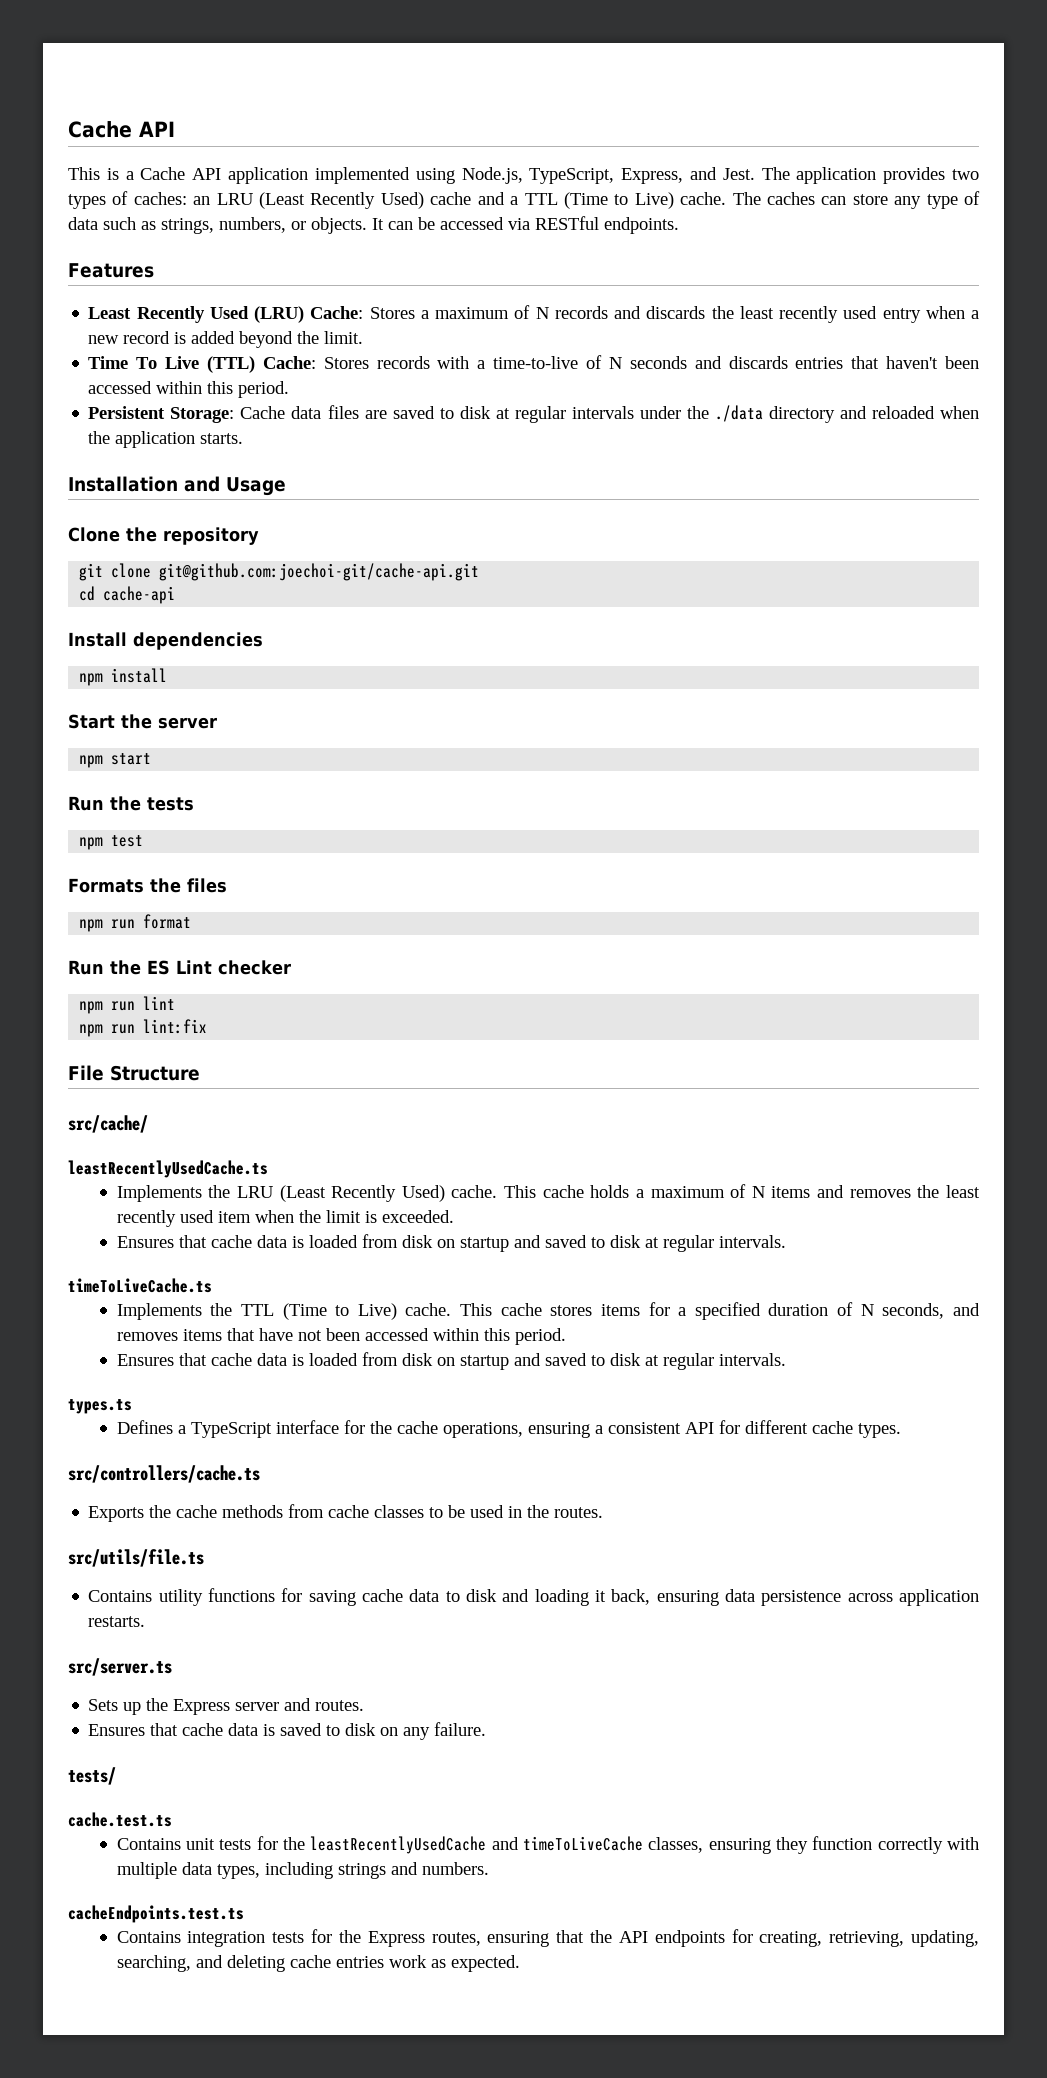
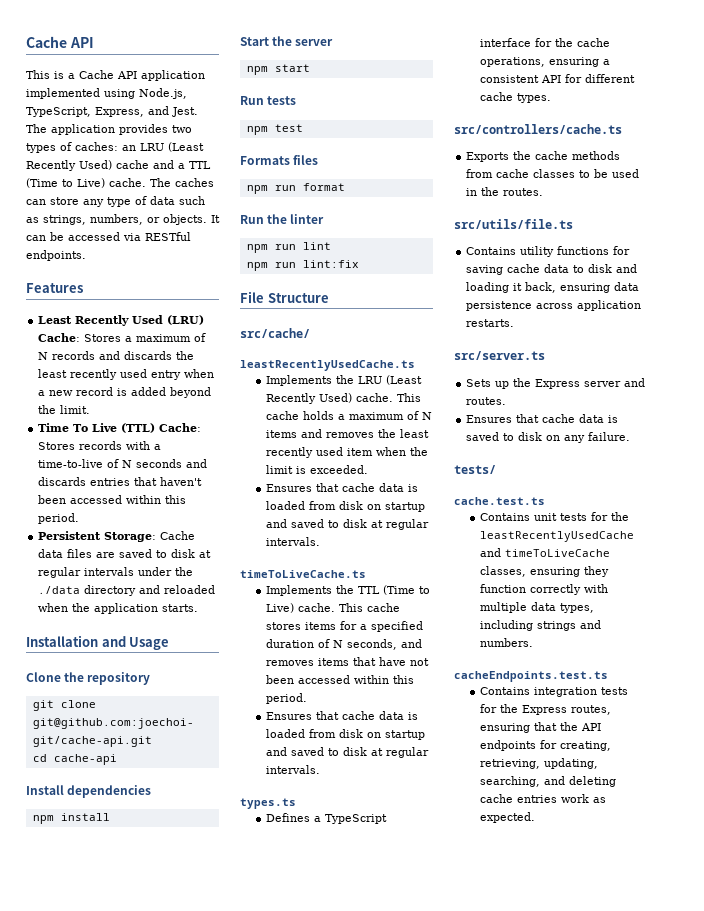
[110,796,141,811] the -> (264, 100) none
[149,878,181,893] the -> (290, 160) none
[147,960,291,975] ES Lint checker -> [290,214,325,224] linter

